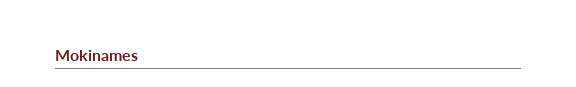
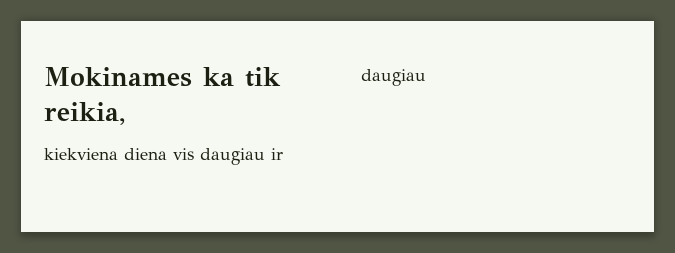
(138, 55) none -> [203,67,281,87] [44,102,125,125] [44,148,283,165] [361,69,426,86] ka tik reikia, // kiekviena diena vis daugiau ir daugiau

